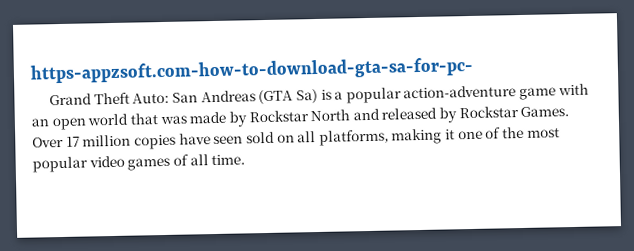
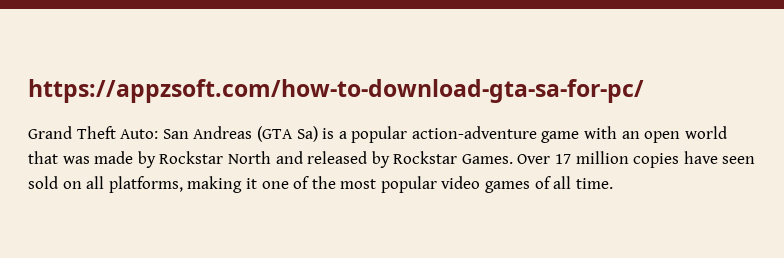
[30,56,474,84] https-appzsoft.com-how-to-download-gta-sa-for-pc- -> [28,79,644,103] https://appzsoft.com/how-to-download-gta-sa-for-pc/

